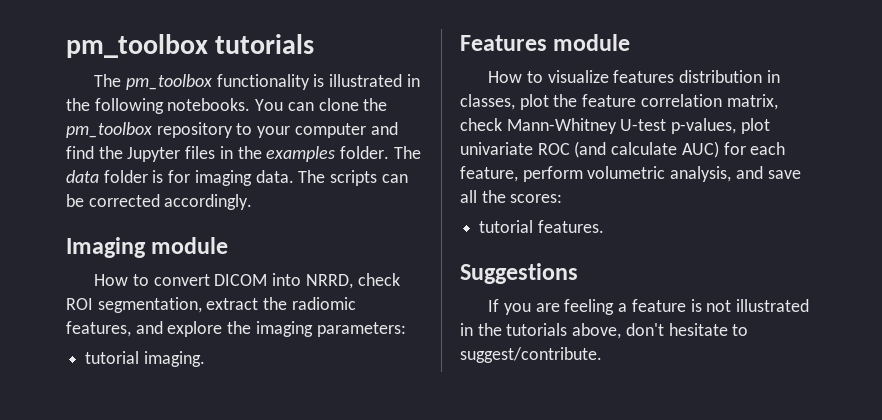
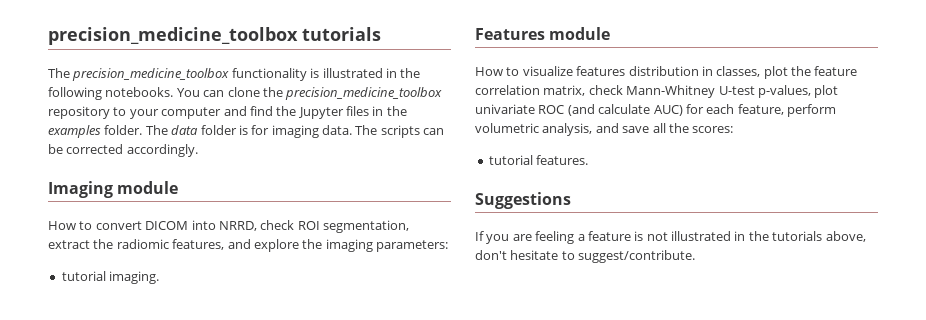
[66,34,208,58] pm_toolbox -> [48,27,298,45] precision_medicine_toolbox
[125,74,212,90] pm_toolbox -> [72,68,230,81] precision_medicine_toolbox
[66,122,152,138] pm_toolbox -> [285,87,443,100] precision_medicine_toolbox

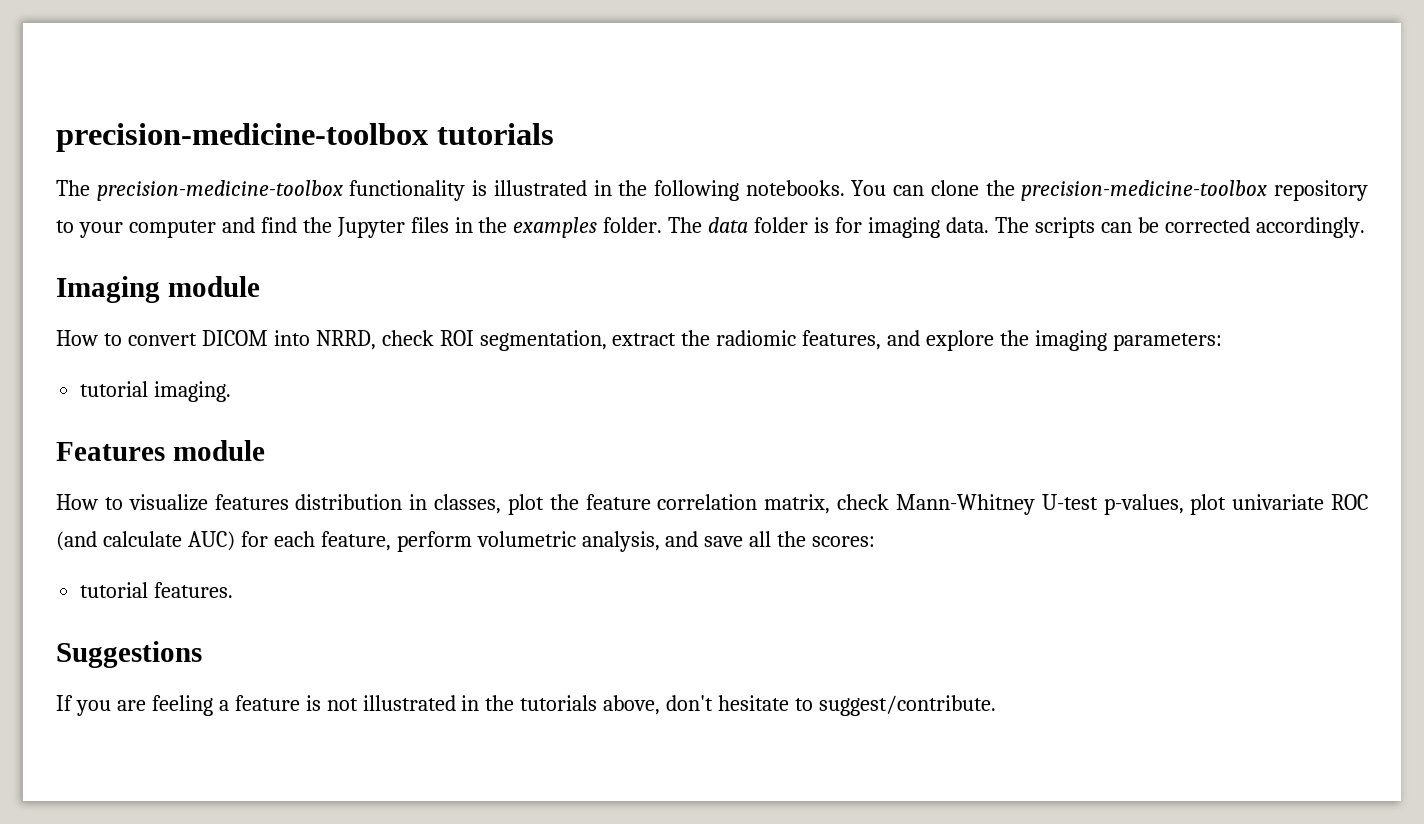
[48,27,298,45] precision_medicine_toolbox -> [56,123,429,152] precision-medicine-toolbox
[72,68,230,81] precision_medicine_toolbox -> [96,180,343,201] precision-medicine-toolbox
[285,87,443,100] precision_medicine_toolbox -> [1021,180,1268,201] precision-medicine-toolbox

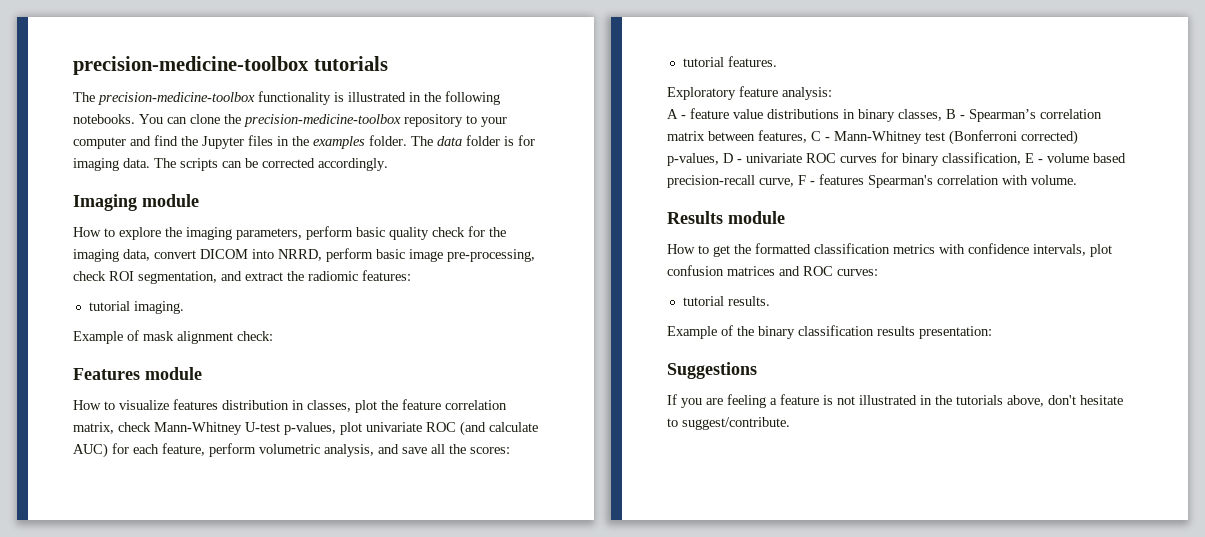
[127,330,376,350] convert DICOM into NRRD, -> [119,226,506,240] [73,248,535,262] explore the imaging parameters, perform basic quality check for the imaging data, convert DICOM into NRRD, perform basic image pre-processing,
(607, 340) none -> [221,271,242,281] and
[802,330,1222,351] [80,381,232,402] features, and explore the imaging parameters: // tutorial imaging. -> [362,270,411,281] [88,301,184,314] [73,330,273,344] features: // tutorial imaging. // Example of mask alignment check:
(234, 590) none -> [667,86,832,100] [667,108,1102,122] [667,130,1078,145] [667,152,1126,166] [667,174,1077,188] [667,211,785,224] [667,243,1112,257] [667,265,878,276] [682,296,770,306] [667,325,992,339] // Exploratory feature analysis: // A - feature value distributions in binary classes, B - Spearman’s correlation matrix between features, C - Mann-Whitney test (Bonferroni corrected) p-values, D - univariate ROC curves for binary classification, E - volume based precision-recall curve, F - features Spearman's correlation with volume. // Results module // How to get the formatted classification metrics with confidence intervals, plot confusion matrices and ROC curves: // tutorial results. // Example of the binary classification results presentation:

